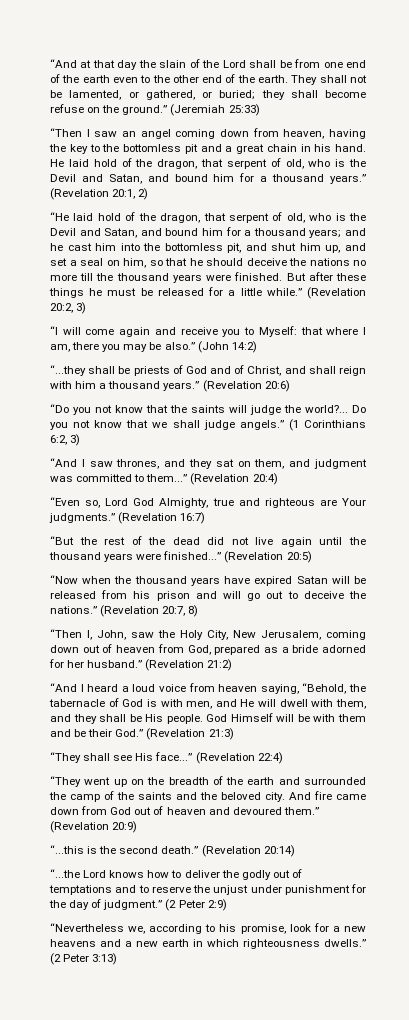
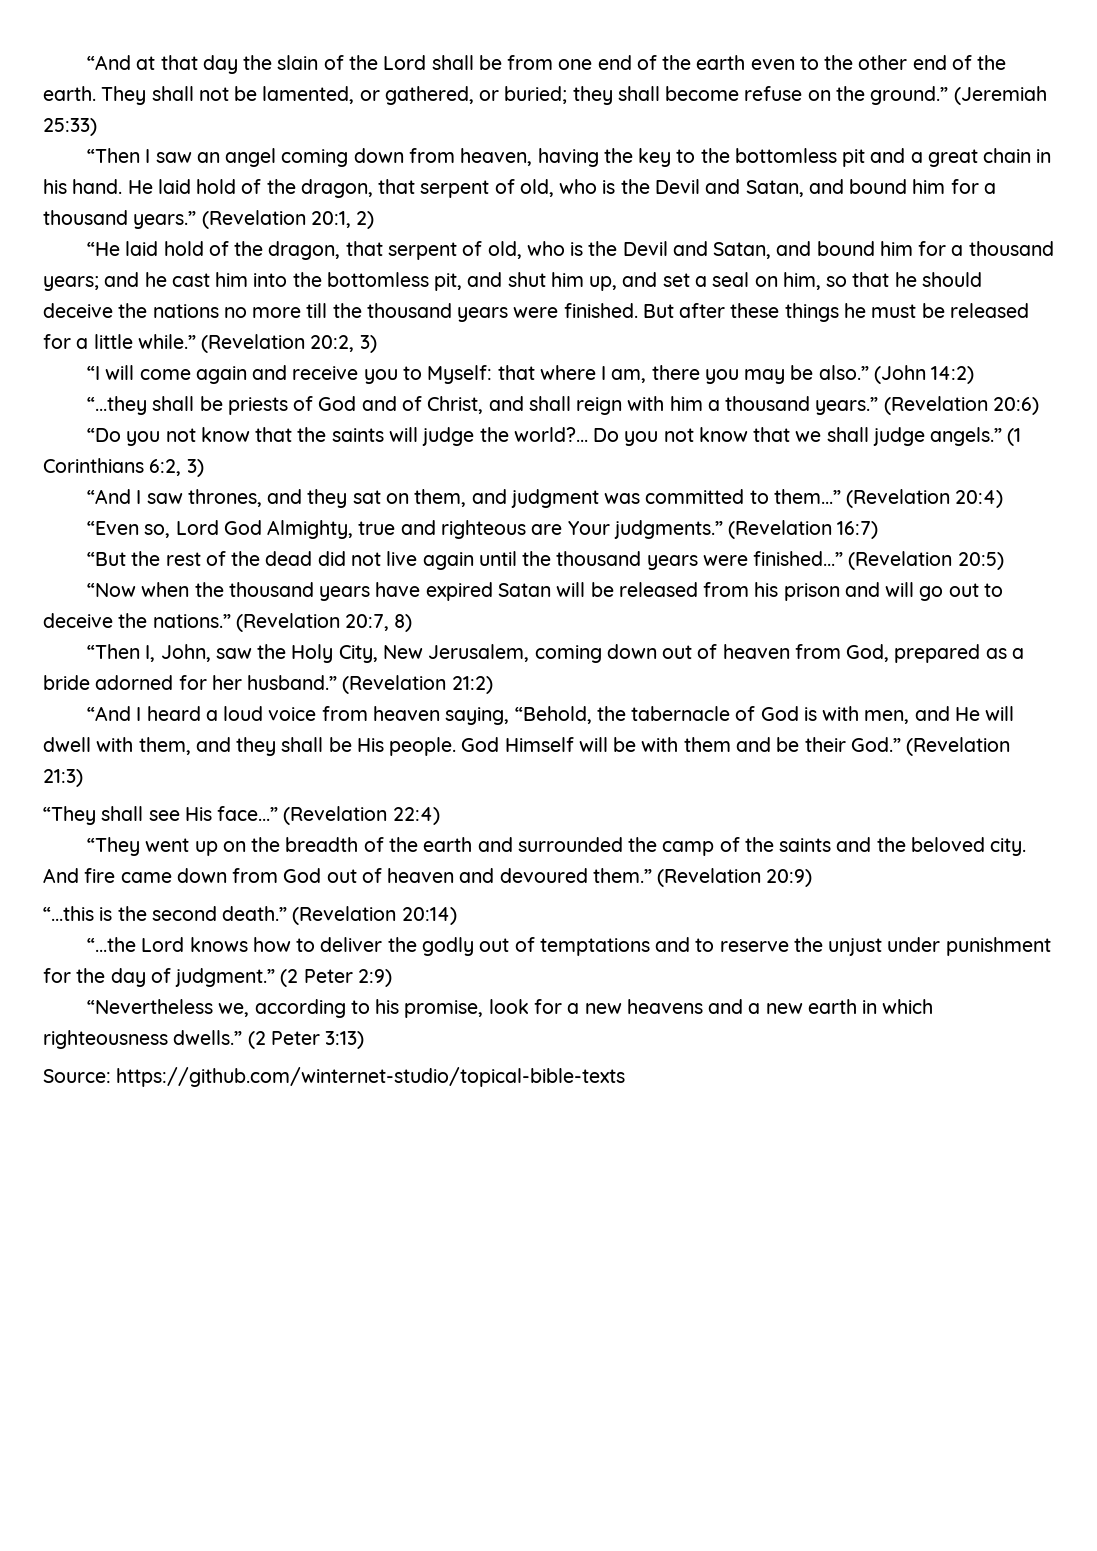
(118, 959) none -> [43,1067,626,1087] // Source: https://github.com/winternet-studio/topical-bible-texts

